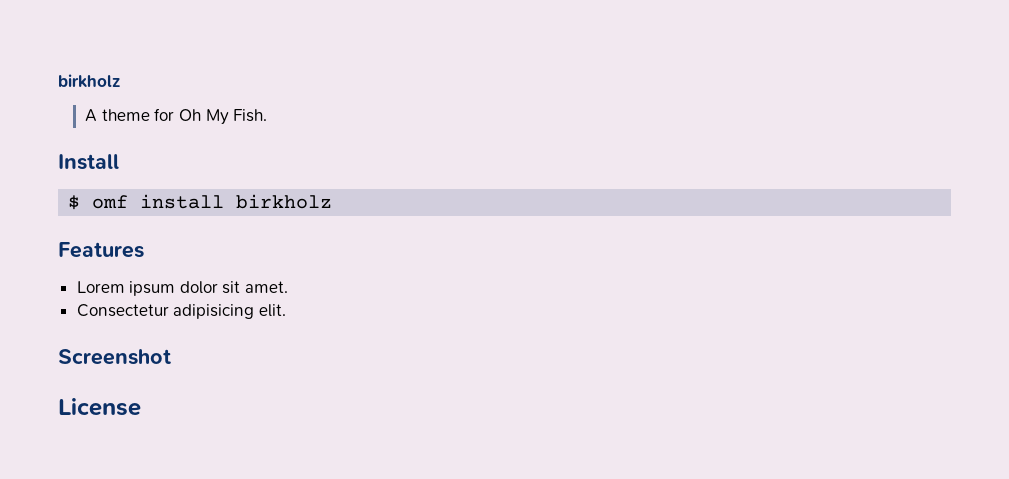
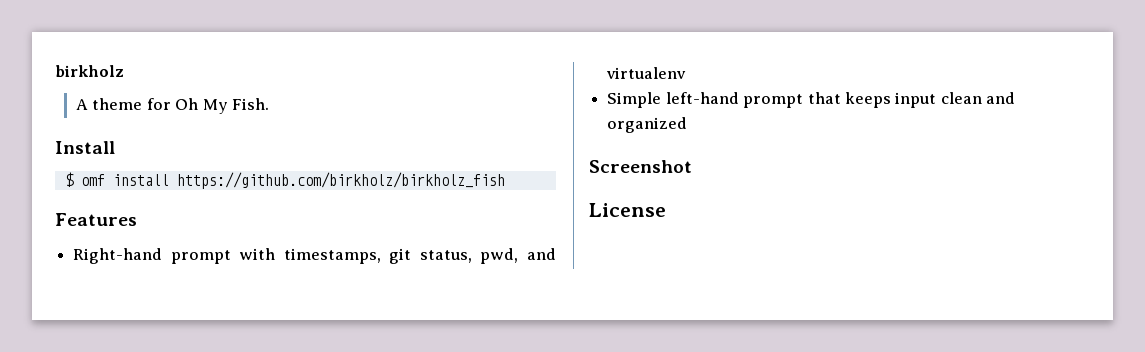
[236,194,333,209] birkholz -> [176,172,505,189] https://github.com/birkholz/birkholz_fish
[76,281,289,296] [76,304,286,319] Lorem ipsum dolor sit amet. // Consectetur adipisicing elit. -> [73,248,557,264] [606,67,687,79] [607,92,1016,108] [607,117,688,133] Right-hand prompt with timestamps, git status, pwd, and virtualenv // Simple left-hand prompt that keeps input clean and organized

